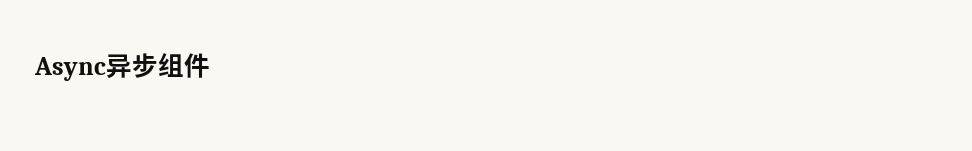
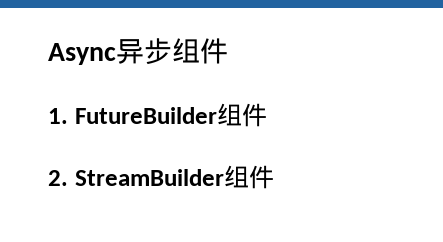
(210, 65) none -> [48,103,267,127] [48,165,274,189] // 1. FutureBuilder组件 // 2. StreamBuilder组件

